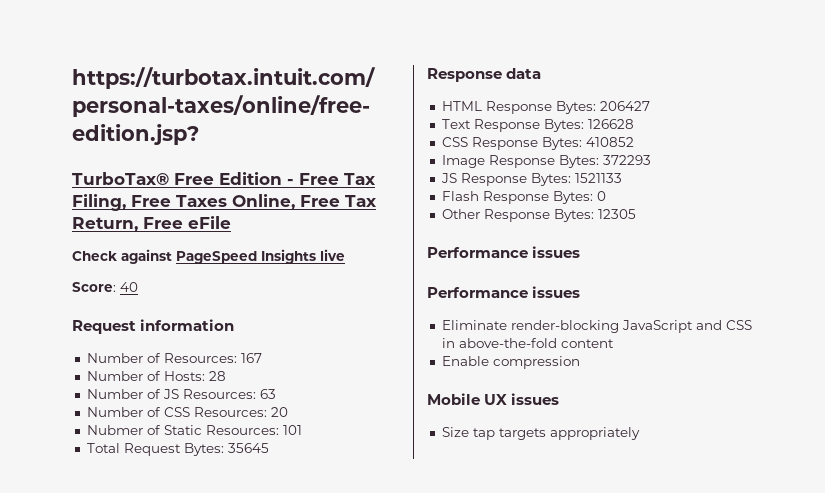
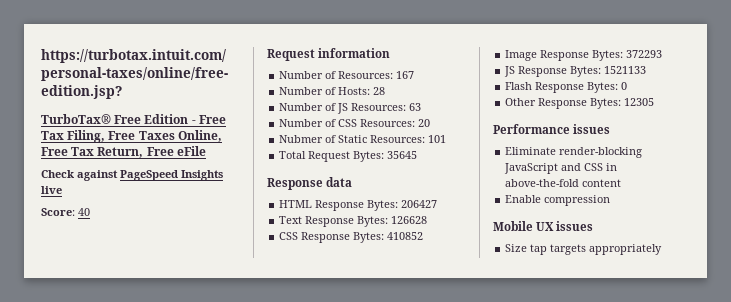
[427,286,581,298] // Performance issues -> (611, 129) none

